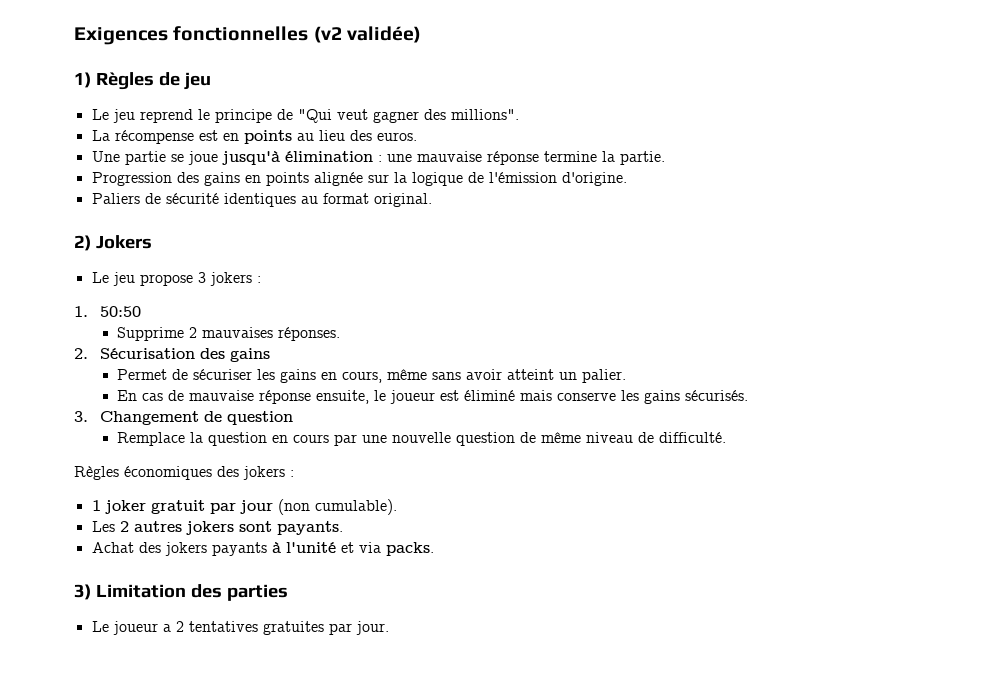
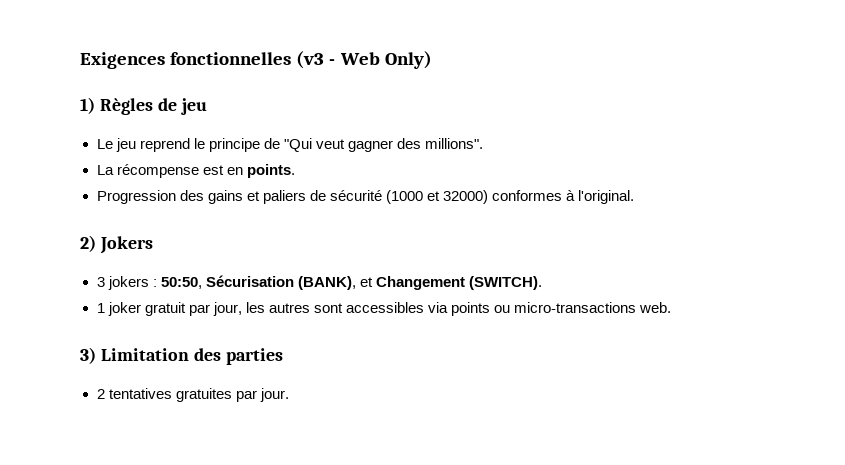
[313,26,421,43] (v2 validée) -> [296,51,432,69] (v3 - Web Only)
[243,130,417,144] [91,151,665,165] [91,172,627,186] [91,193,432,207] points au lieu des euros. // Une partie se joue jusqu'à élimination : une mauvaise réponse termine la partie. // Progression des gains en points alignée sur la logique de l'émission d'origine. // Paliers de sécurité identiques au format original. -> [246,164,295,178] [96,190,635,204] points. // Progression des gains et paliers de sécurité (1000 et 32000) conformes à l'original.
[91,272,193,286] Le jeu propose -> (153, 245) none
[74,306,141,317] [117,327,341,341] [74,348,270,362] [117,369,627,383] [117,390,749,404] [74,411,293,425] [117,432,727,446] [74,466,294,480] [91,499,397,515] [91,521,343,535] [91,542,434,556] // 1. 50:50 // Supprime 2 mauvaises réponses. // 2. Sécurisation des gains // Permet de sécuriser les gains en cours, même sans avoir atteint un palier. // En cas de mauvaise réponse ensuite, le joueur est éliminé mais conserve les gains sécurisés. // 3. Changement de question // Remplace la question en cours par une nouvelle question de même niveau de difficulté. // Règles économiques des jokers : // 1 joker gratuit par jour (non cumulable). // Les 2 autres jokers sont payants. // Achat des jokers payants à l'unité et via packs. -> [160,275,542,290] [96,302,672,316] 50:50, Sécurisation (BANK), et Changement (SWITCH). // 1 joker gratuit par jour, les autres sont accessibles via points ou micro-transactions web.
[91,621,171,635] Le joueur a -> (283, 356) none

